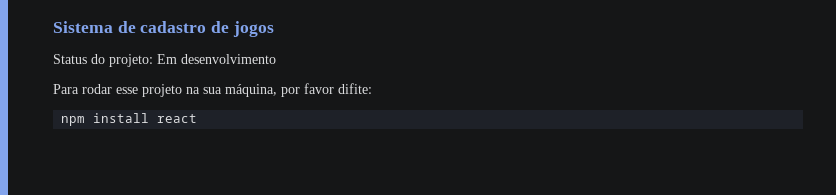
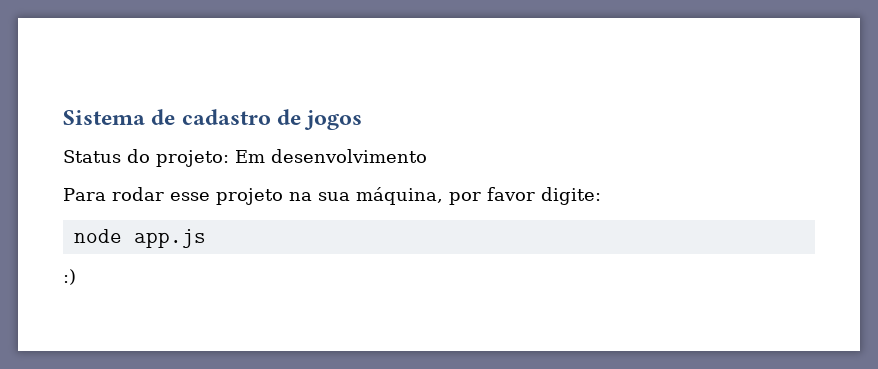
[338,83,372,94] [61,113,198,126] difite: // npm install react -> [540,187,601,205] [73,229,206,248] [63,269,76,285] digite: // node app.js // :)

